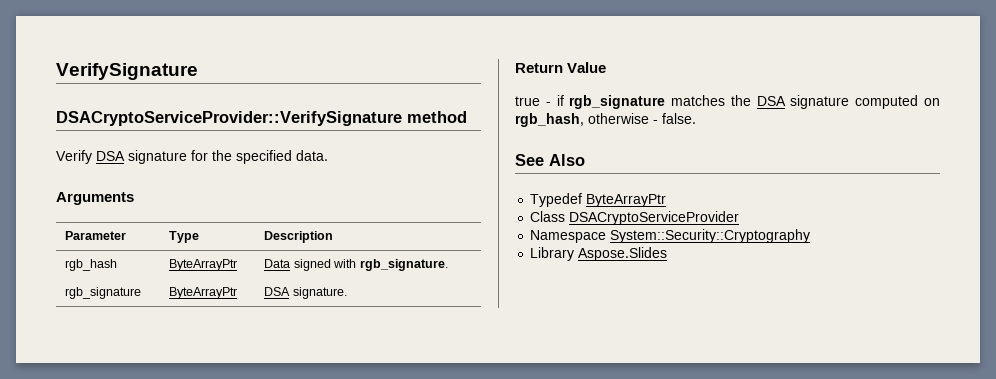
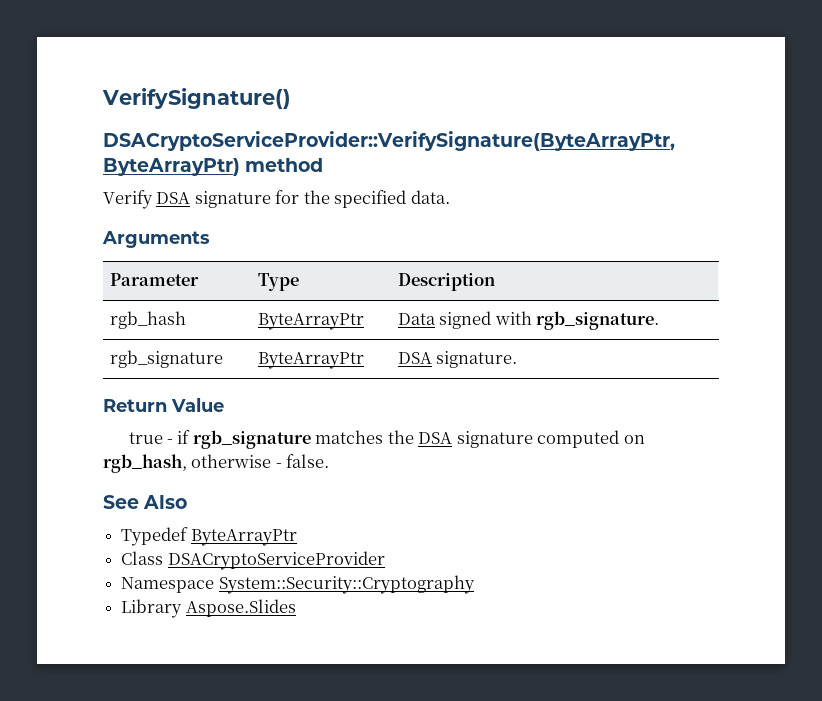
[56,63,198,80] [56,111,402,126] VerifySignature // DSACryptoServiceProvider::VerifySignature -> [102,88,291,109] [103,131,675,151] [103,158,240,176] VerifySignature() // DSACryptoServiceProvider::VerifySignature(ByteArrayPtr, ByteArrayPtr)

